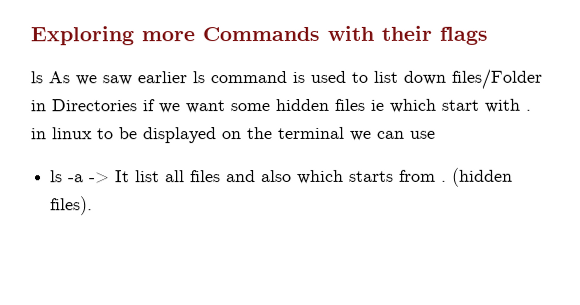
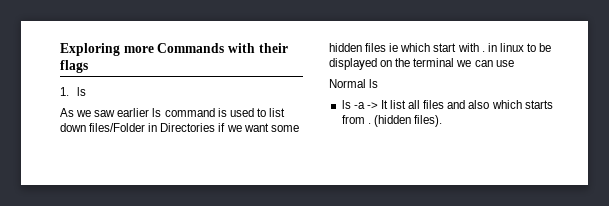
[30,71,43,84] ls -> [60,87,86,96] 1. ls //
(435, 134) none -> [329,79,379,88] // Normal ls

